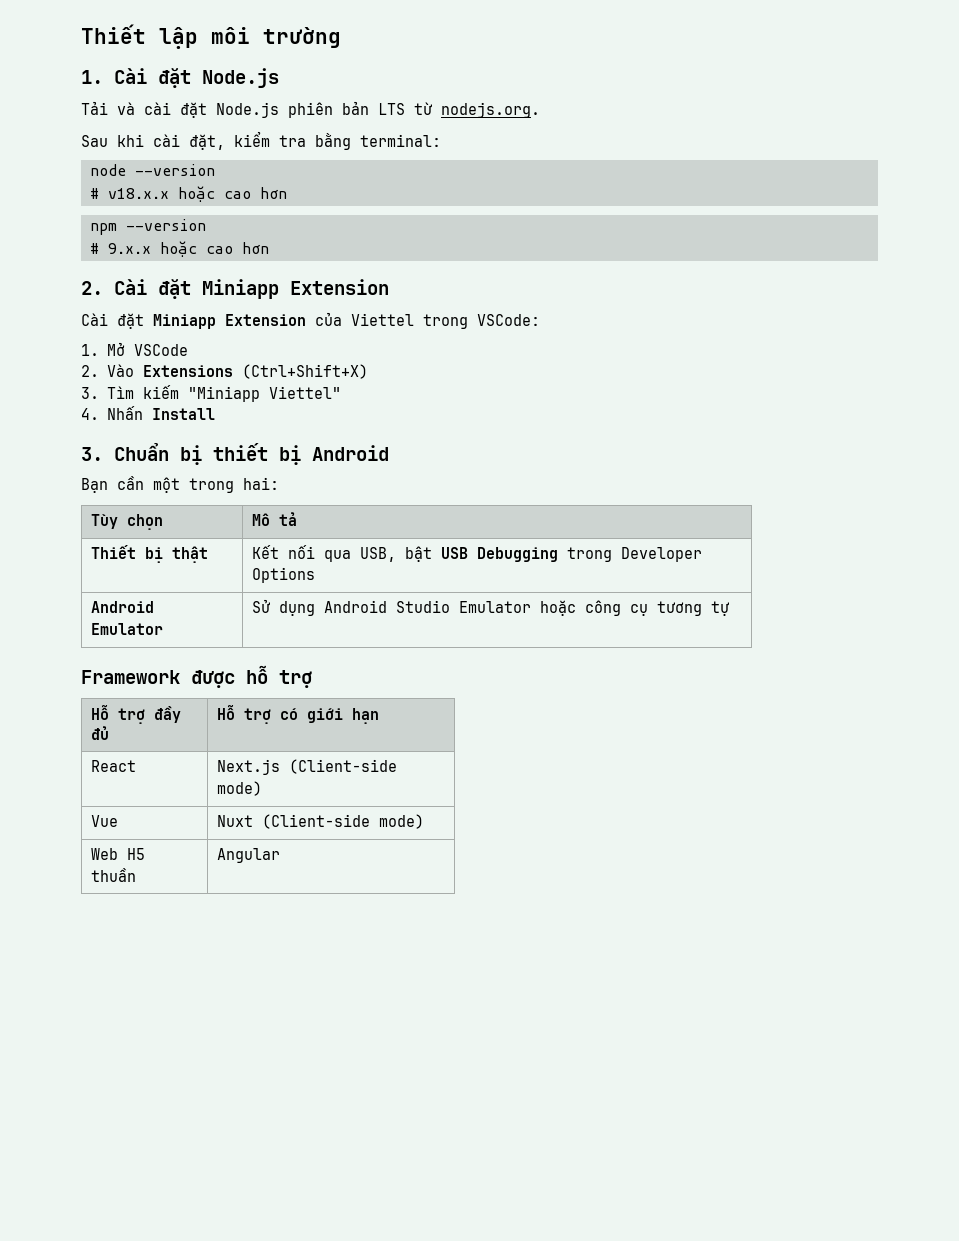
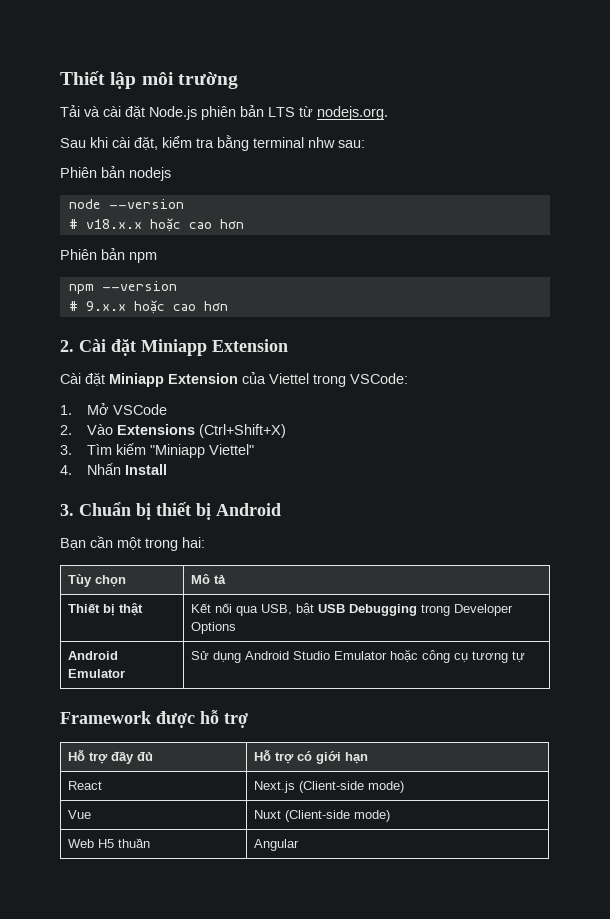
[81,68,279,88] // 1. Cài đặt Node.js -> (238, 80) none
[360,134,441,147] terminal: -> [253,137,365,148] [60,166,171,181] terminal nhw sau: // Phiên bản nodejs
(287, 193) none -> [60,248,157,263] // Phiên bản npm

